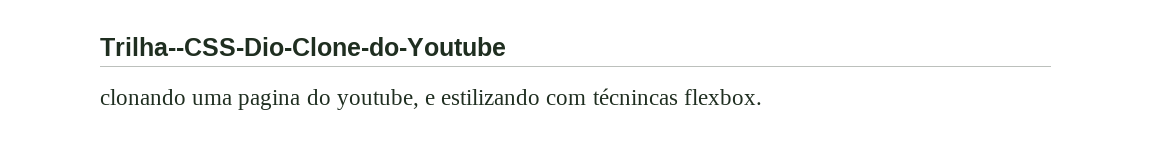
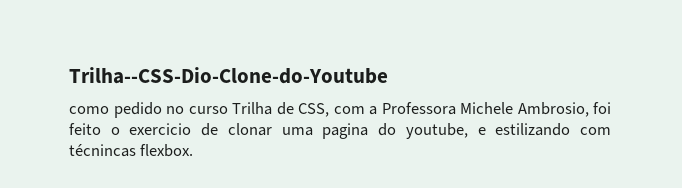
[100,89,186,105] clonando -> [69,102,611,118] [69,123,272,136] como pedido no curso Trilha de CSS, com a Professora Michele Ambrosio, foi feito o exercicio de clonar

